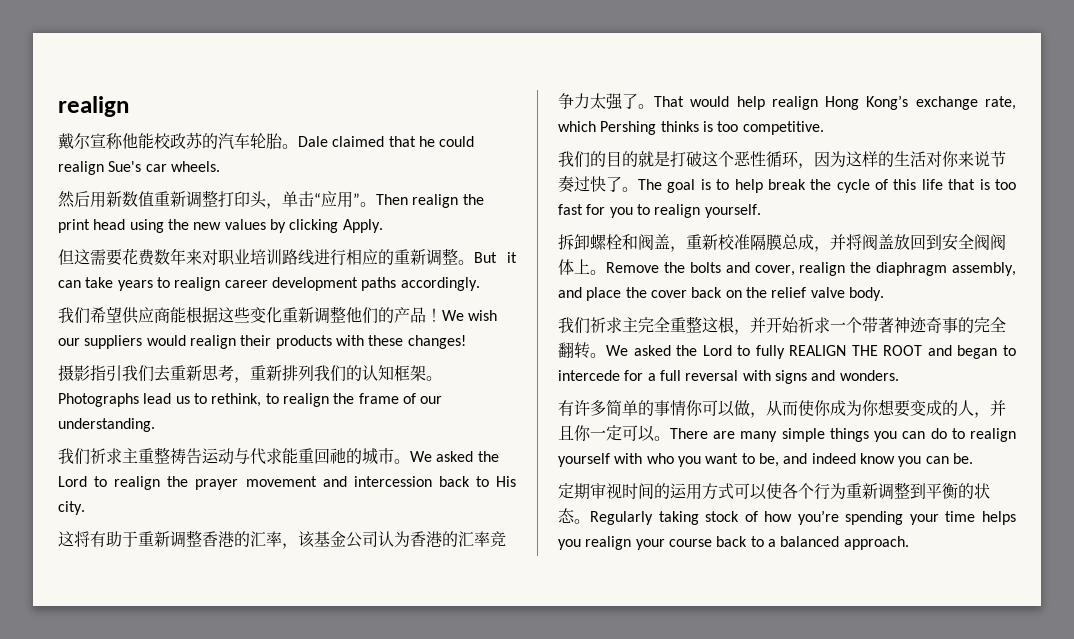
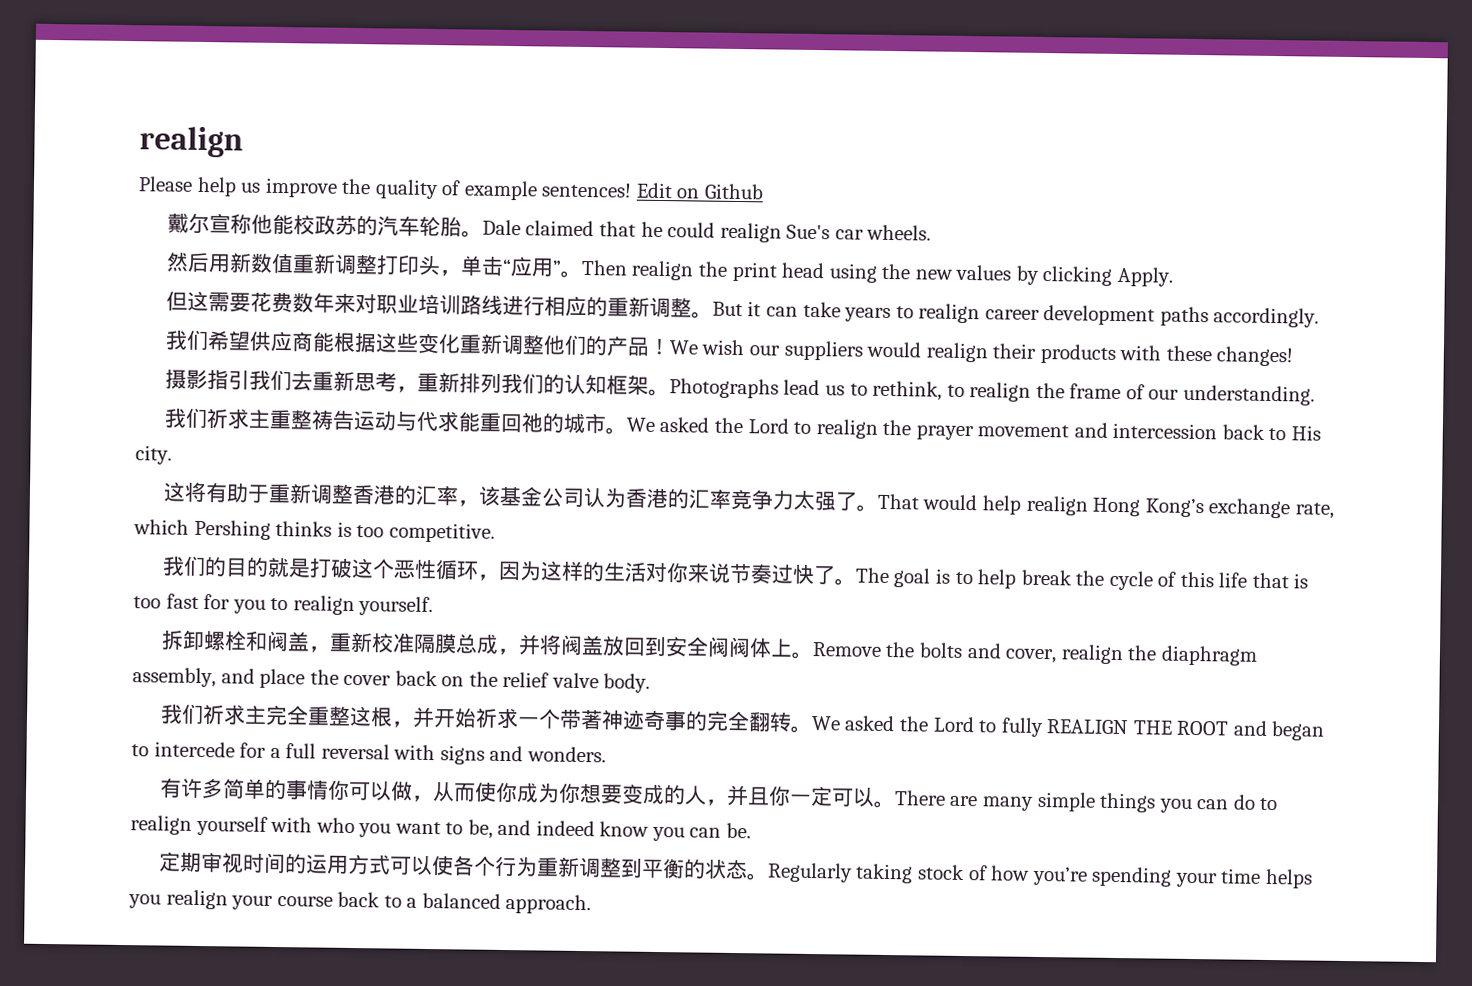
[58,96,129,117] realign -> [139,126,243,158] [138,176,764,201] realign // Please help us improve the quality of example sentences! Edit on Github

